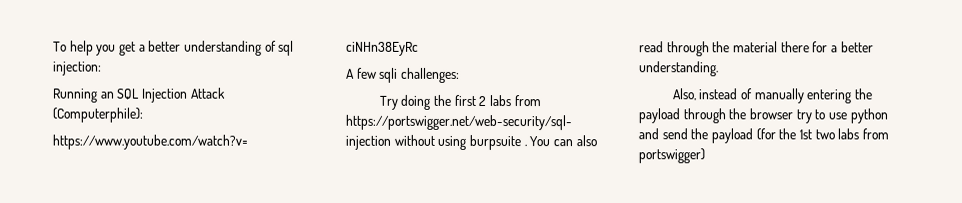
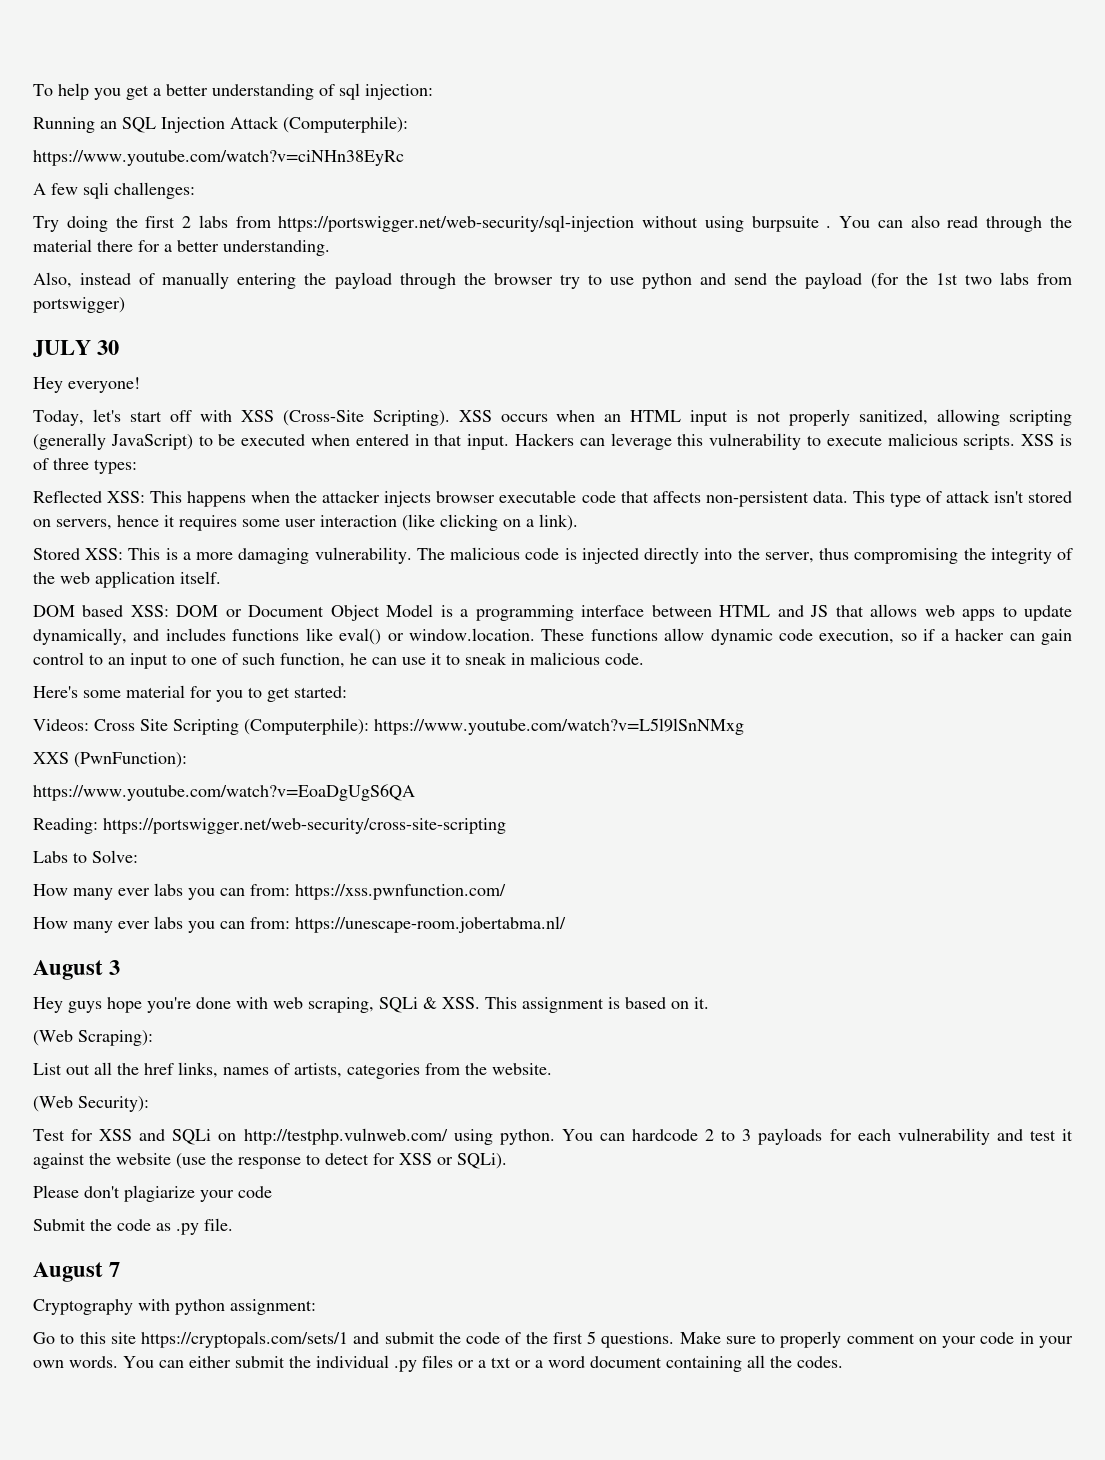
(705, 156) none -> [33,340,120,357] [33,377,140,393] [33,409,1072,426] [33,433,1072,450] [33,458,137,474] [33,490,1072,507] [33,514,578,531] [33,547,1073,564] [33,571,221,588] [33,604,1072,621] [33,628,1073,645] [33,652,644,669] [33,685,347,702] [33,718,744,735] [33,752,187,768] [33,784,415,801] [33,818,506,834] [33,850,138,863] [33,883,506,900] [33,916,566,933] [33,960,121,980] [33,997,709,1013] [33,1030,153,1046] [33,1062,552,1079] [33,1096,149,1112] [33,1128,1073,1145] [33,1153,507,1169] [33,1185,272,1202] [33,1218,233,1235] [33,1262,121,1282] [33,1299,316,1315] [33,1331,1073,1348] [33,1355,843,1372] // JULY 30 // Hey everyone! // Today, let's start off with XSS (Cross-Site Scripting). XSS occurs when an HTML input is not properly sanitized, allowing scripting (generally JavaScript) to be executed when entered in that input. Hackers can leverage this vulnerability to execute malicious scripts. XSS is of three types: // Reflected XSS: This happens when the attacker injects browser executable code that affects non-persistent data. This type of attack isn't stored on servers, hence it requires some user interaction (like clicking on a link). // Stored XSS: This is a more damaging vulnerability. The malicious code is injected directly into the server, thus compromising the integrity of the web application itself. // DOM based XSS: DOM or Document Object Model is a programming interface between HTML and JS that allows web apps to update dynamically, and includes functions like eval() or window.location. These functions allow dynamic code execution, so if a hacker can gain control to an input to one of such function, he can use it to sneak in malicious code. // Here's some material for you to get started: // Videos: Cross Site Scripting (Computerphile): https://www.youtube.com/watch?v=L5l9lSnNMxg // XXS (PwnFunction): // https://www.youtube.com/watch?v=EoaDgUgS6QA // Reading: https://portswigger.net/web-security/cross-site-scripting // Labs to Solve: // How many ever labs you can from: https://xss.pwnfunction.com/ // How many ever labs you can from: https://unescape-room.jobertabma.nl/ // August 3 // Hey guys hope you're done with web scraping, SQLi & XSS. This assignment is based on it. // (Web Scraping): // List out all the href links, names of artists, categories from the website. // (Web Security): // Test for XSS and SQLi on http://testphp.vulnweb.com/ using python. You can hardcode 2 to 3 payloads for each vulnerability and test it against the website (use the response to detect for XSS or SQLi). // Please don't plagiarize your code // Submit the code as .py file. // August 7 // Cryptography with python assignment: // Go to this site https://cryptopals.com/sets/1 and submit the code of the first 5 questions. Make sure to properly comment on your code in your own words. You can either submit the individual .py files or a txt or a word document containing all the codes.

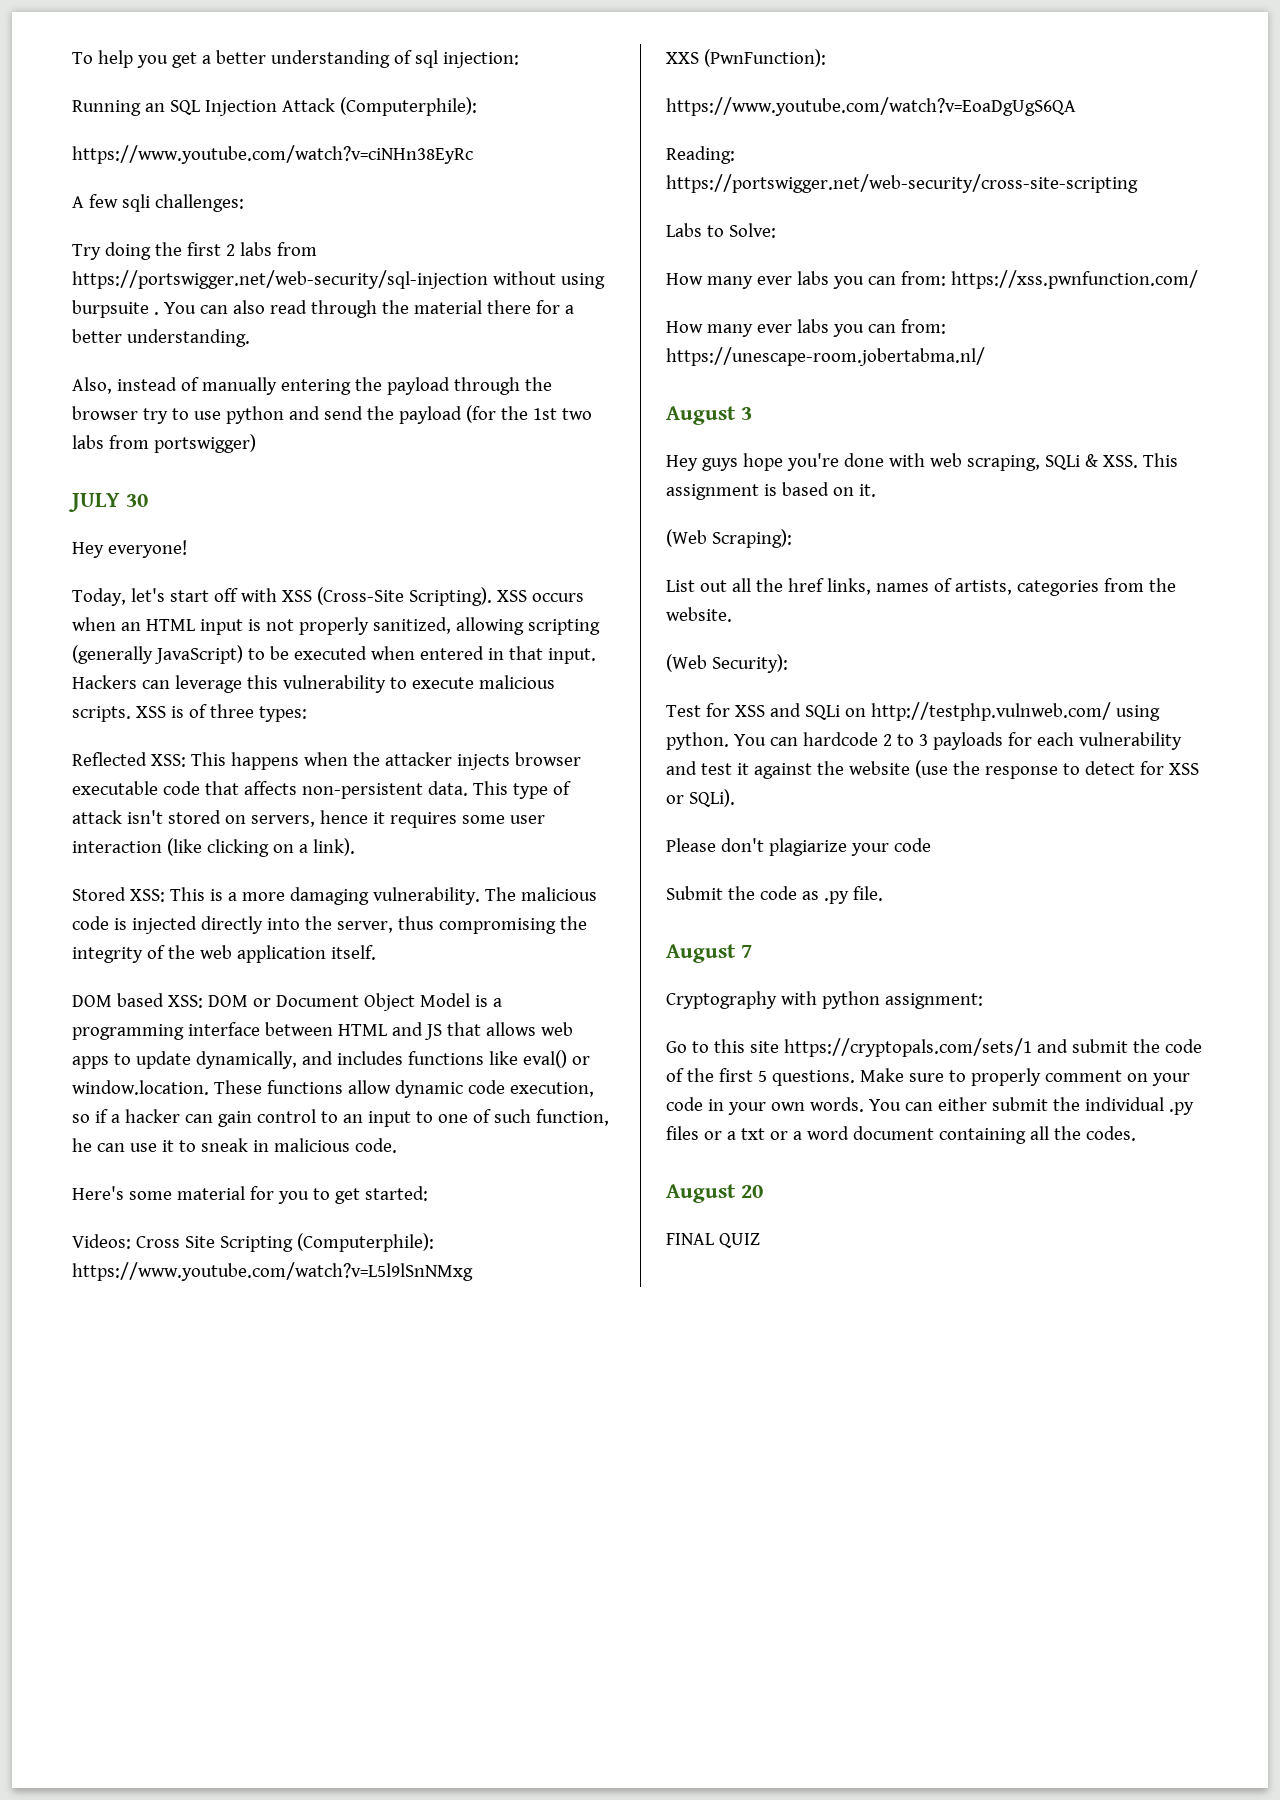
(843, 1362) none -> [666,1184,763,1203] [666,1233,760,1248] // August 20 // FINAL QUIZ

